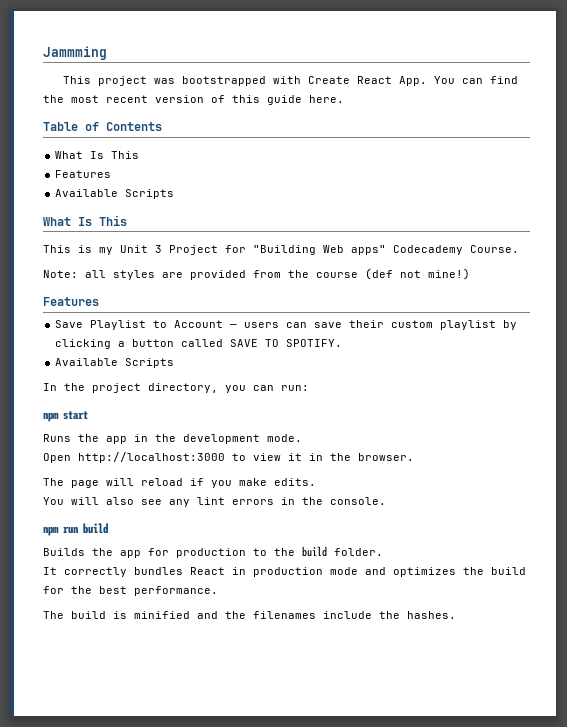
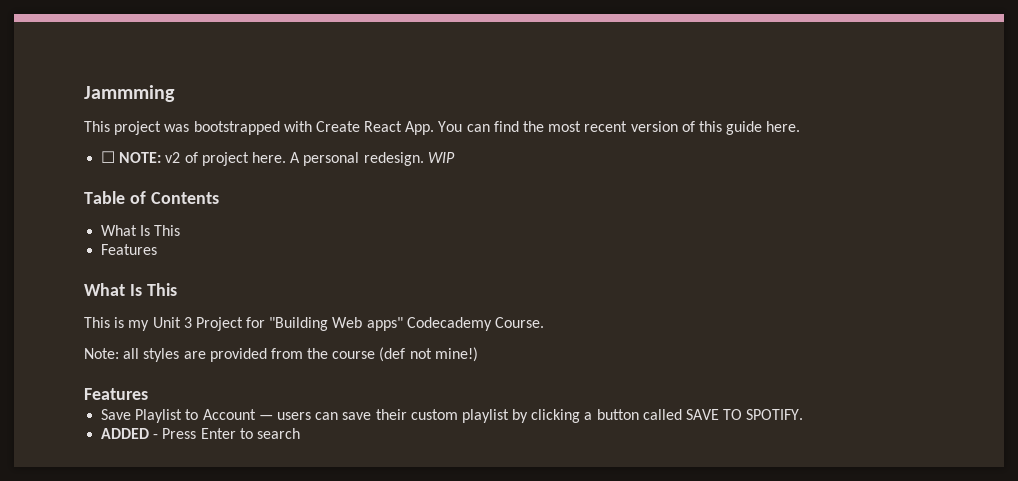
(344, 99) none -> [101,151,455,166] // ☐ NOTE: v2 of project here. A personal redesign. WIP
[55,189,175,199] // Available Scripts -> (158, 249) none
[55,358,175,368] [43,383,309,393] [43,411,88,422] [43,434,302,444] [43,452,414,463] [43,478,316,488] [43,497,386,507] [43,523,108,536] [43,546,383,558] [43,567,526,577] [43,586,218,596] [43,611,456,619] Available Scripts // In the project directory, you can run: // npm start // Runs the app in the development mode. // Open http://localhost:3000 to view it in the browser. // The page will reload if you make edits. // You will also see any lint errors in the console. // npm run build // Builds the app for production to the build folder. // It correctly bundles React in production mode and optimizes the build for the best performance. // The build is minified and the filenames include the hashes. -> [101,428,300,439] ADDED - Press Enter to search

